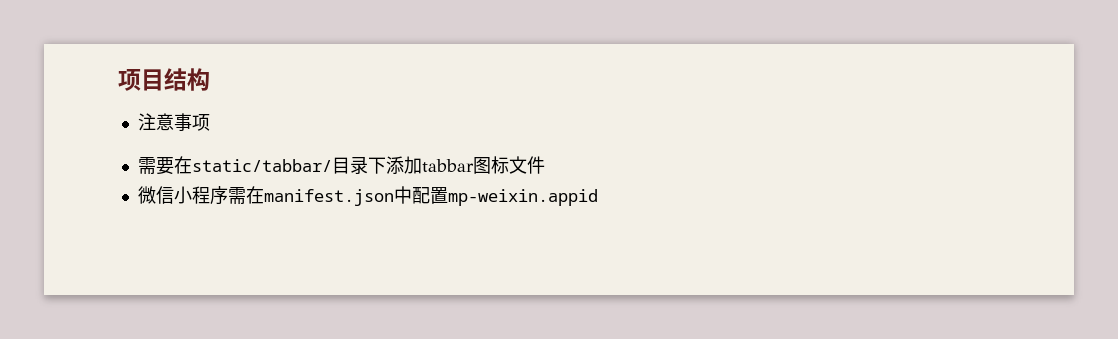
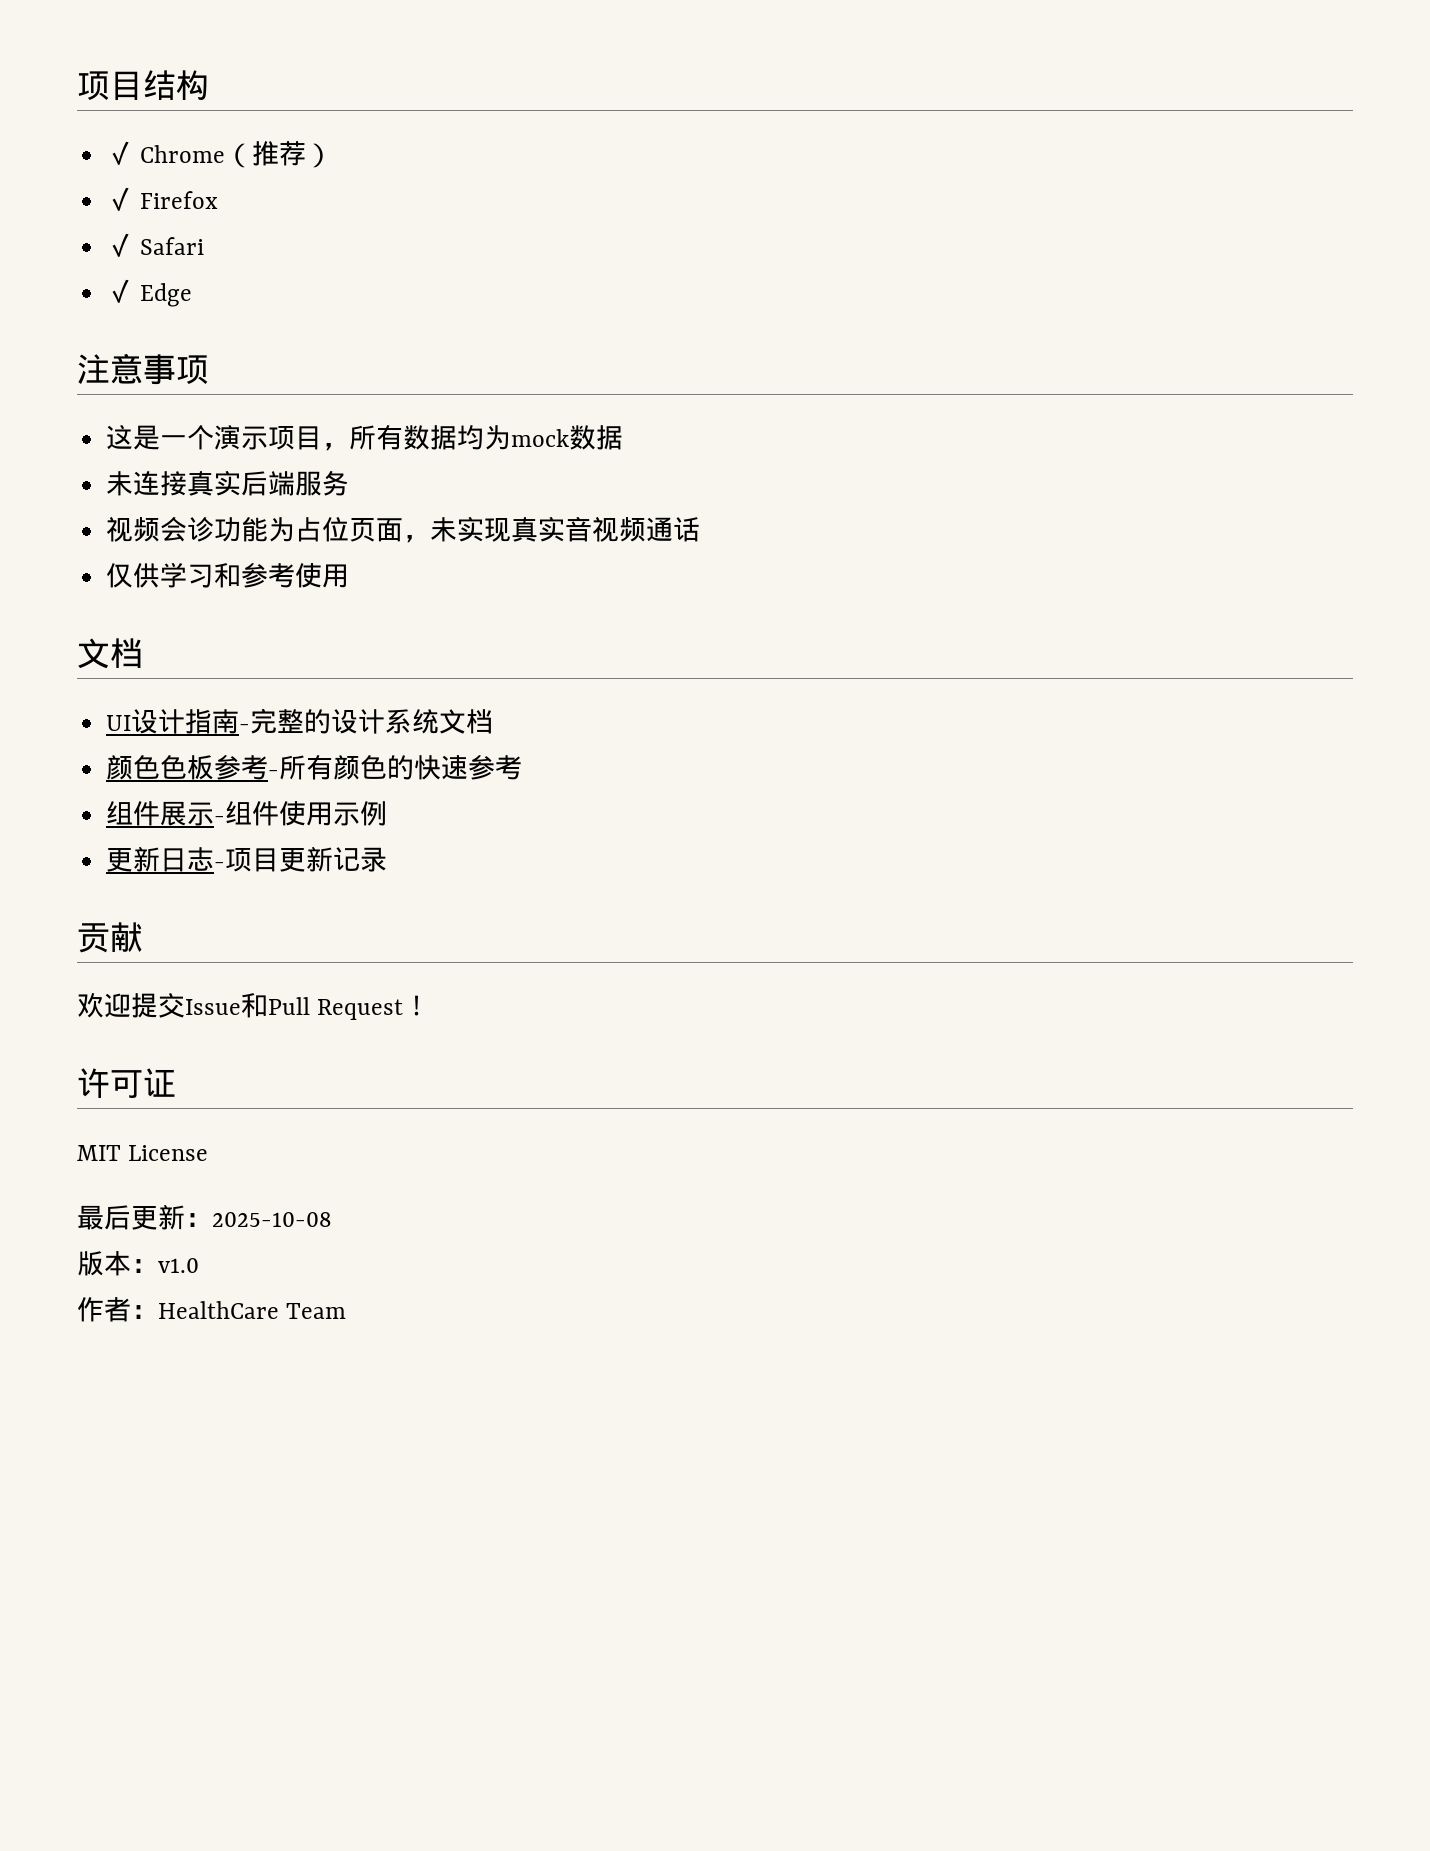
[137,113,210,131] [137,156,545,175] [137,186,598,206] 注意事项 // 需要在static/tabbar/目录下添加tabbar图标文件 // 微信小程序需在manifest.json中配置mp-weixin.appid -> [106,141,334,168] [106,187,219,211] [106,233,205,257] [106,279,193,307] [77,353,209,385] [106,425,624,451] [106,470,350,496] [106,516,701,543] [106,562,350,588] [77,638,143,669] [106,708,494,734] [106,755,523,780] [106,801,388,826] [106,846,388,872] [77,922,143,953] [77,992,431,1020] [77,1068,176,1098] [77,1145,209,1161] [77,1204,332,1230] [77,1251,199,1276] [77,1297,347,1322] ✓ Chrome（推荐） // ✓ Firefox // ✓ Safari // ✓ Edge // 注意事项 // 这是一个演示项目，所有数据均为mock数据 // 未连接真实后端服务 // 视频会诊功能为占位页面，未实现真实音视频通话 // 仅供学习和参考使用 // 文档 // UI设计指南-完整的设计系统文档 // 颜色色板参考-所有颜色的快速参考 // 组件展示-组件使用示例 // 更新日志-项目更新记录 // 贡献 // 欢迎提交Issue和Pull Request！ // 许可证 // MIT License // 最后更新：2025-10-08 // 版本：v1.0 // 作者：HealthCare Team

